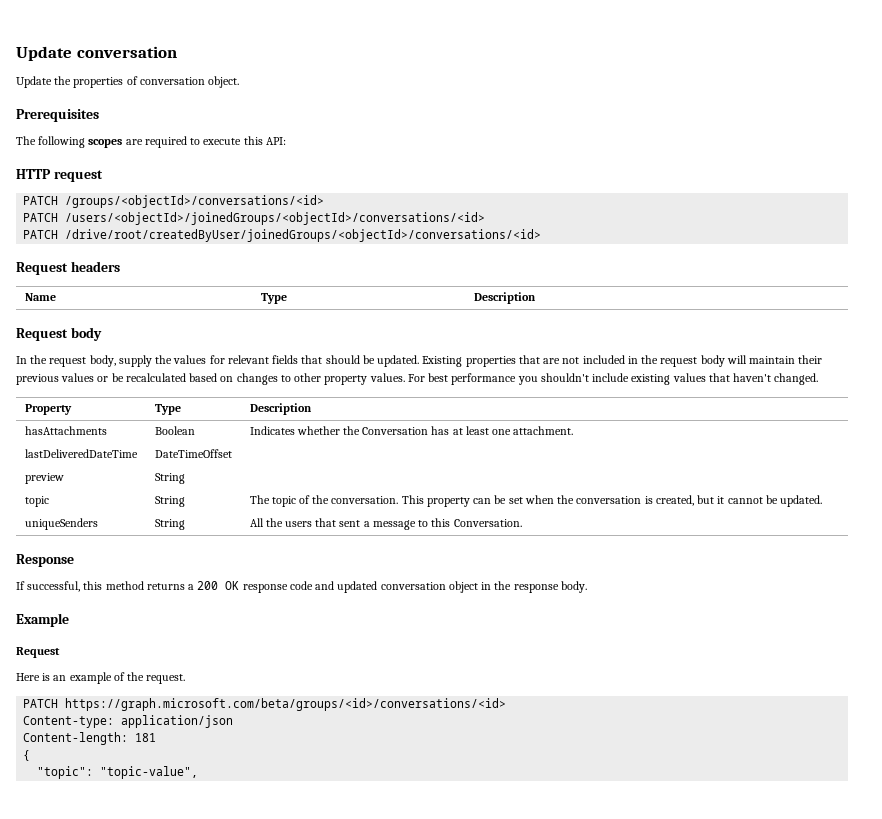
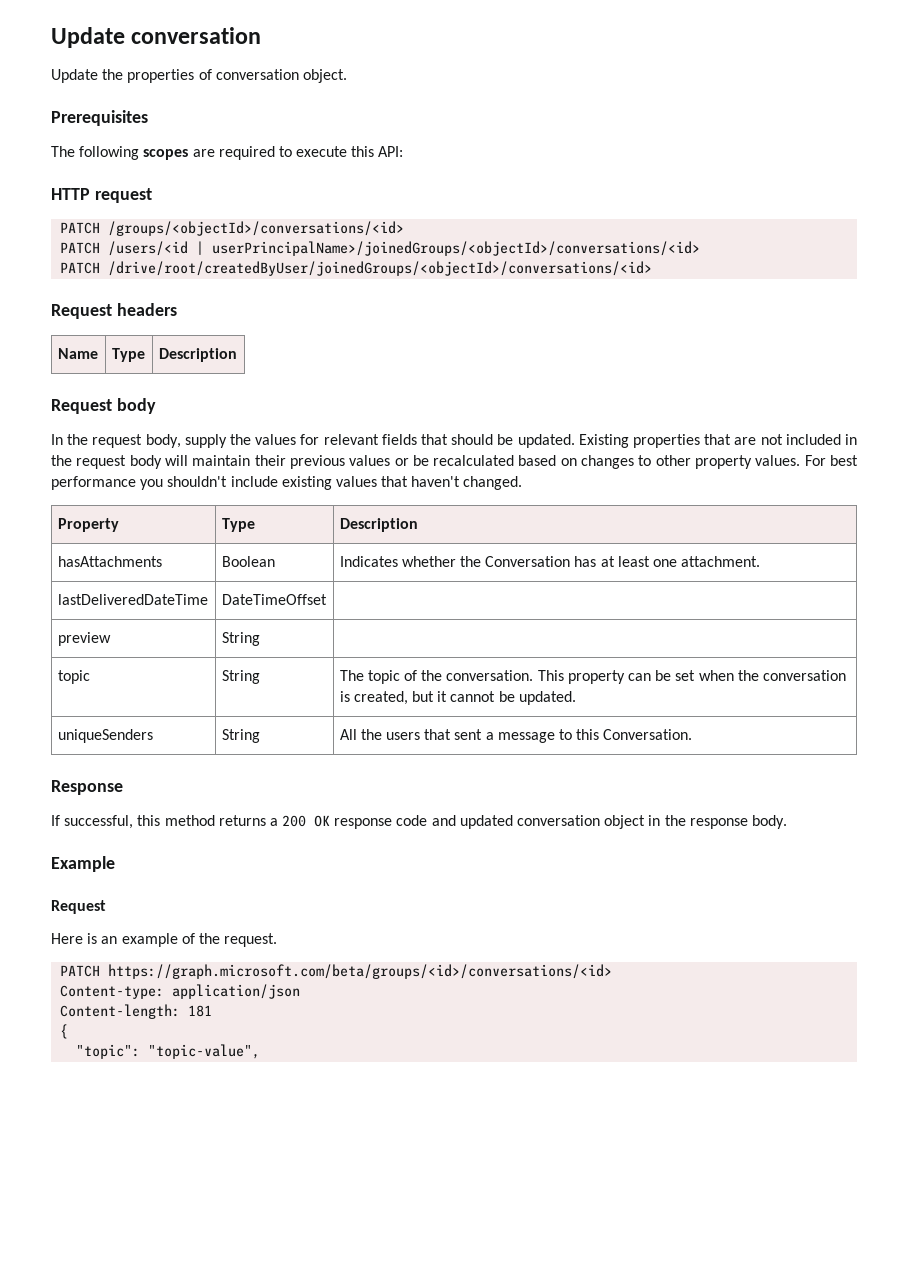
[65,212,486,225] /users/<objectId>/joinedGroups/<objectId>/conversations/<id> -> [108,241,701,256] /users/<id | userPrincipalName>/joinedGroups/<objectId>/conversations/<id>

